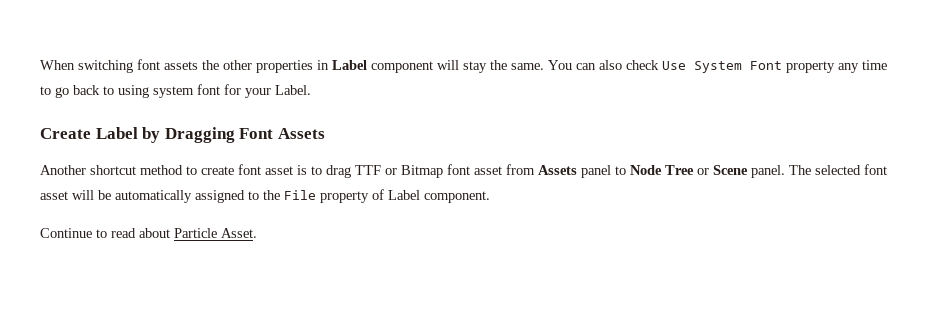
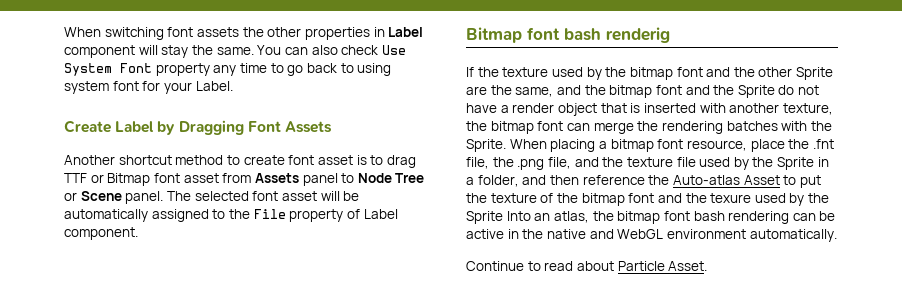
(490, 197) none -> [466,27,670,43] [466,67,834,80] [466,85,820,98] [466,103,833,116] [466,121,832,134] [466,139,834,152] [466,157,829,170] [466,175,821,188] [466,193,830,206] [466,211,836,224] [466,229,837,242] // Bitmap font bash renderig // If the texture used by the bitmap font and the other Sprite are the same, and the bitmap font and the Sprite do not have a render object that is inserted with another texture, the bitmap font can merge the rendering batches with the Sprite. When placing a bitmap font resource, place the .fnt file, the .png file, and the texture file used by the Sprite in a folder, and then reference the Auto-atlas Asset to put the texture of the bitmap font and the texure used by the Sprite Into an atlas, the bitmap font bash rendering can be active in the native and WebGL environment automatically.

